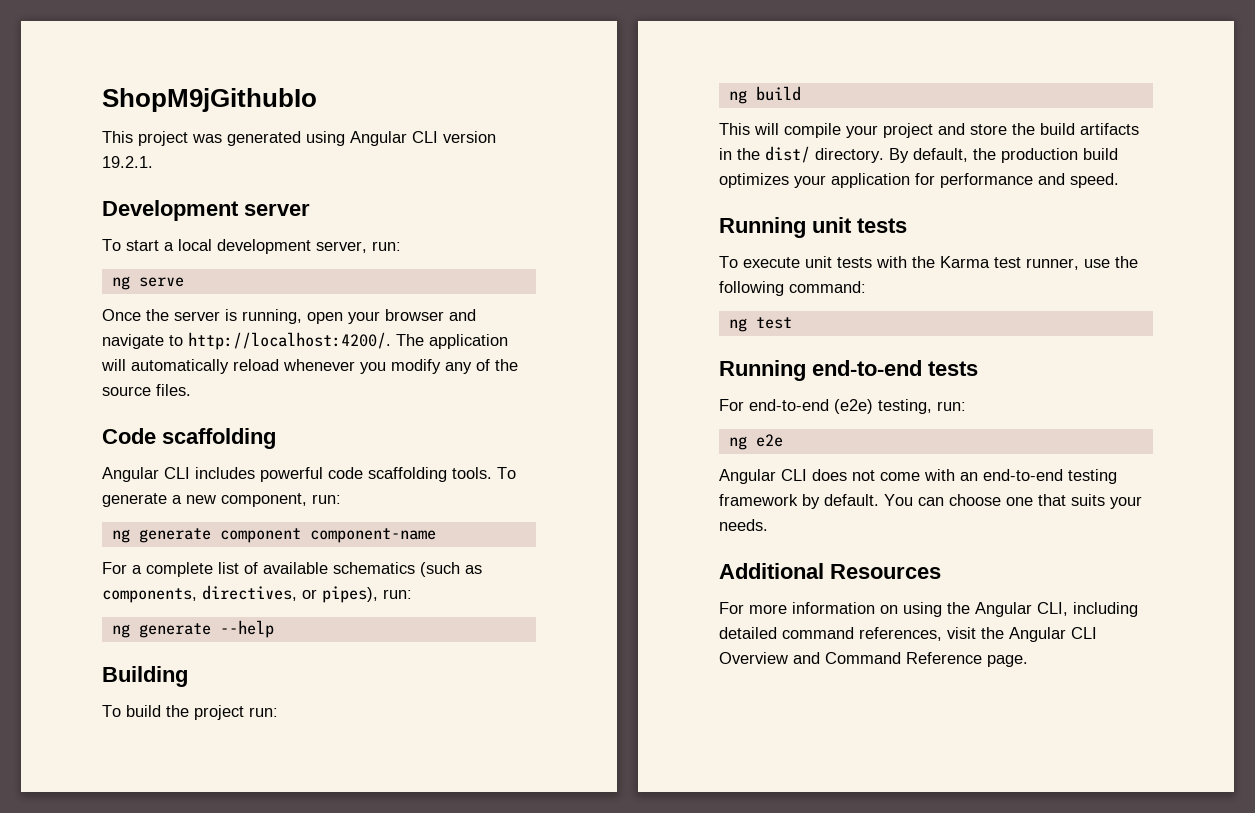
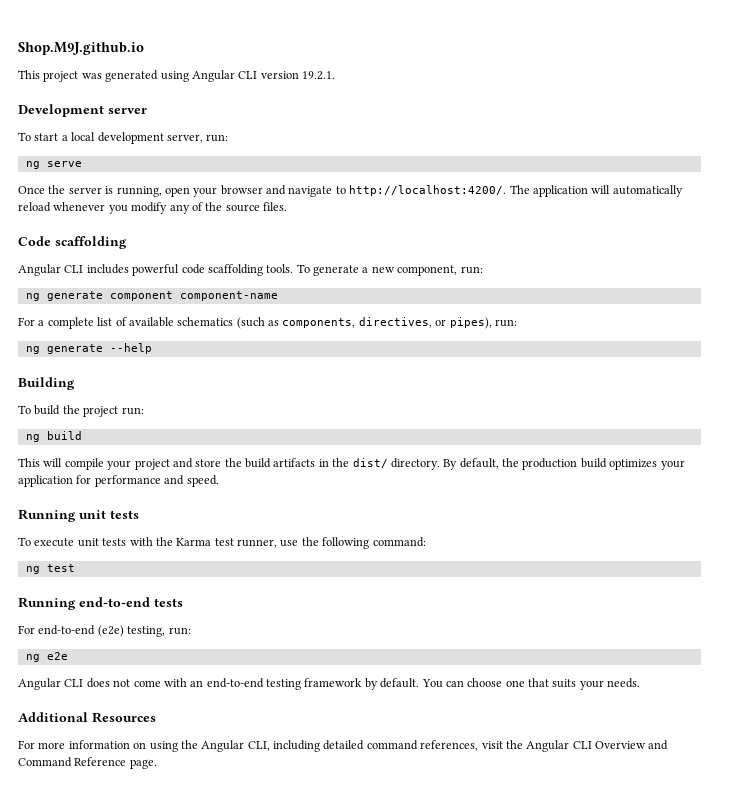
[102,88,317,112] ShopM9jGithubIo -> [18,42,144,55] Shop.M9J.github.io

